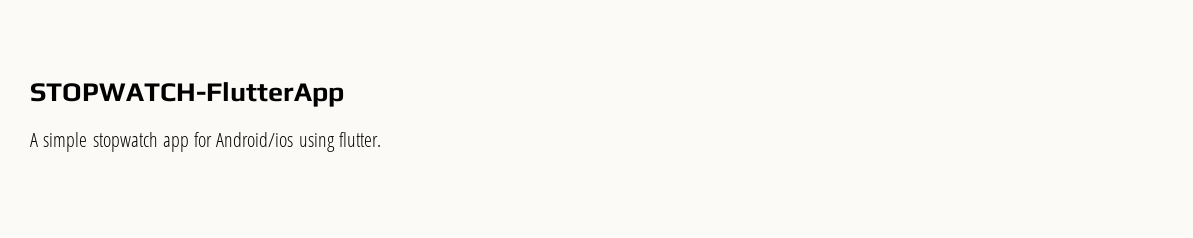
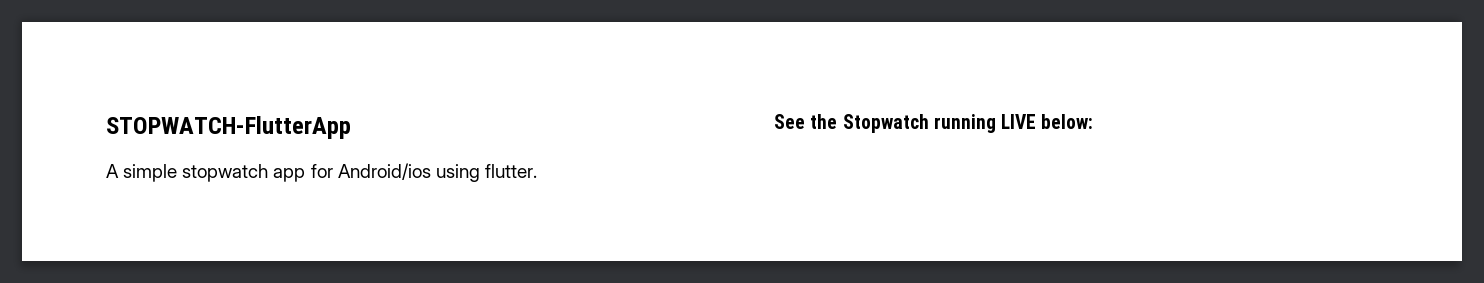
(381, 139) none -> [774,114,1094,133] // See the Stopwatch running LIVE below:

